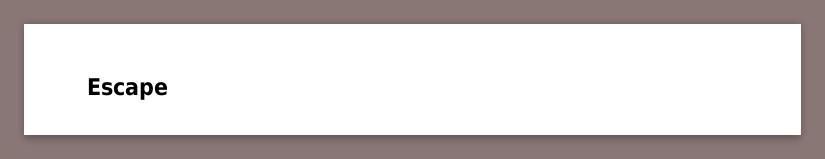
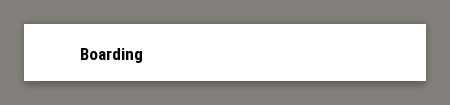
[87,78,168,100] Escape -> [80,48,143,63] Boarding

